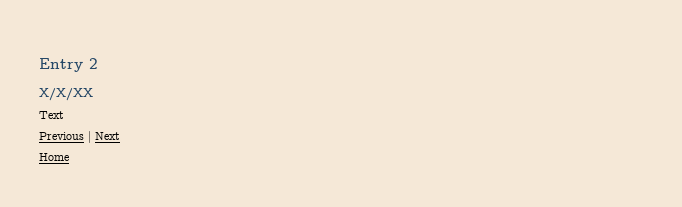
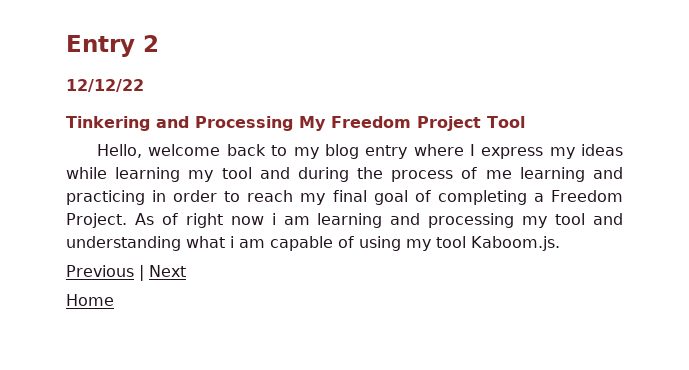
[39,88,93,101] [39,111,64,119] X/X/XX // Text -> [66,79,144,92] [66,116,525,131] [97,144,623,159] [66,167,623,182] [66,190,624,205] [66,213,623,228] [66,236,560,251] 12/12/22 // Tinkering and Processing My Freedom Project Tool // Hello, welcome back to my blog entry where I express my ideas while learning my tool and during the process of me learning and practicing in order to reach my final goal of completing a Freedom Project. As of right now i am learning and processing my tool and understanding what i am capable of using my tool Kaboom.js.

